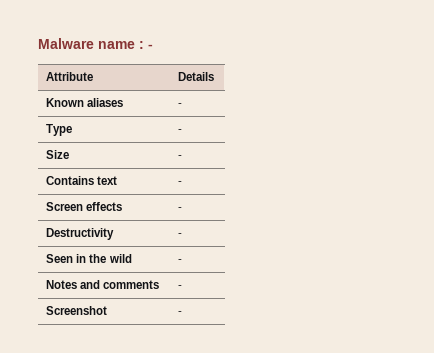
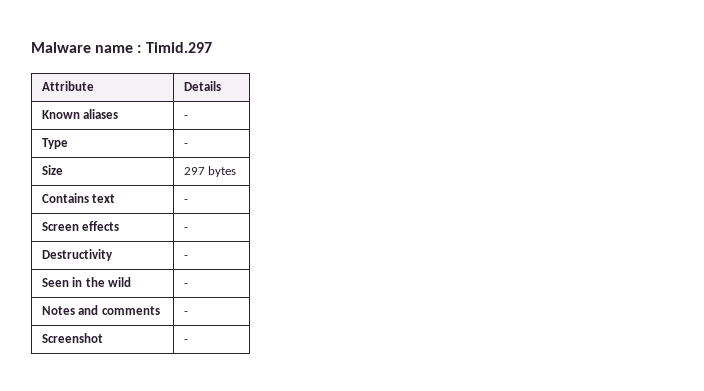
[148,44,153,49] - -> [145,42,212,53] Timid.297
[178,155,183,159] - -> [183,166,237,177] 297 bytes

